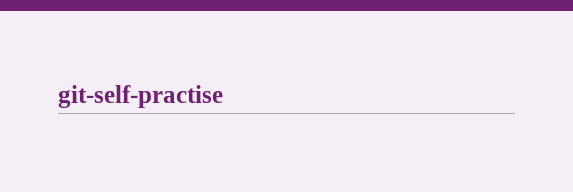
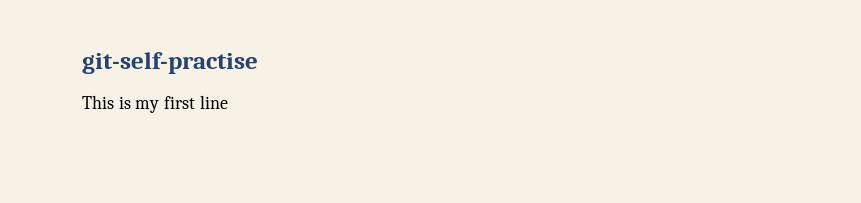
(223, 96) none -> [82,95,228,113] // This is my first line

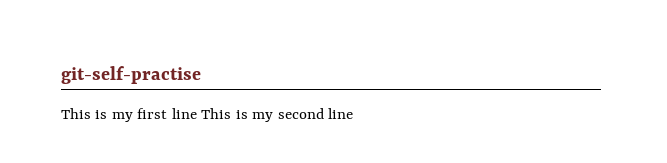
(228, 102) none -> [201,108,354,122] This is my second line

